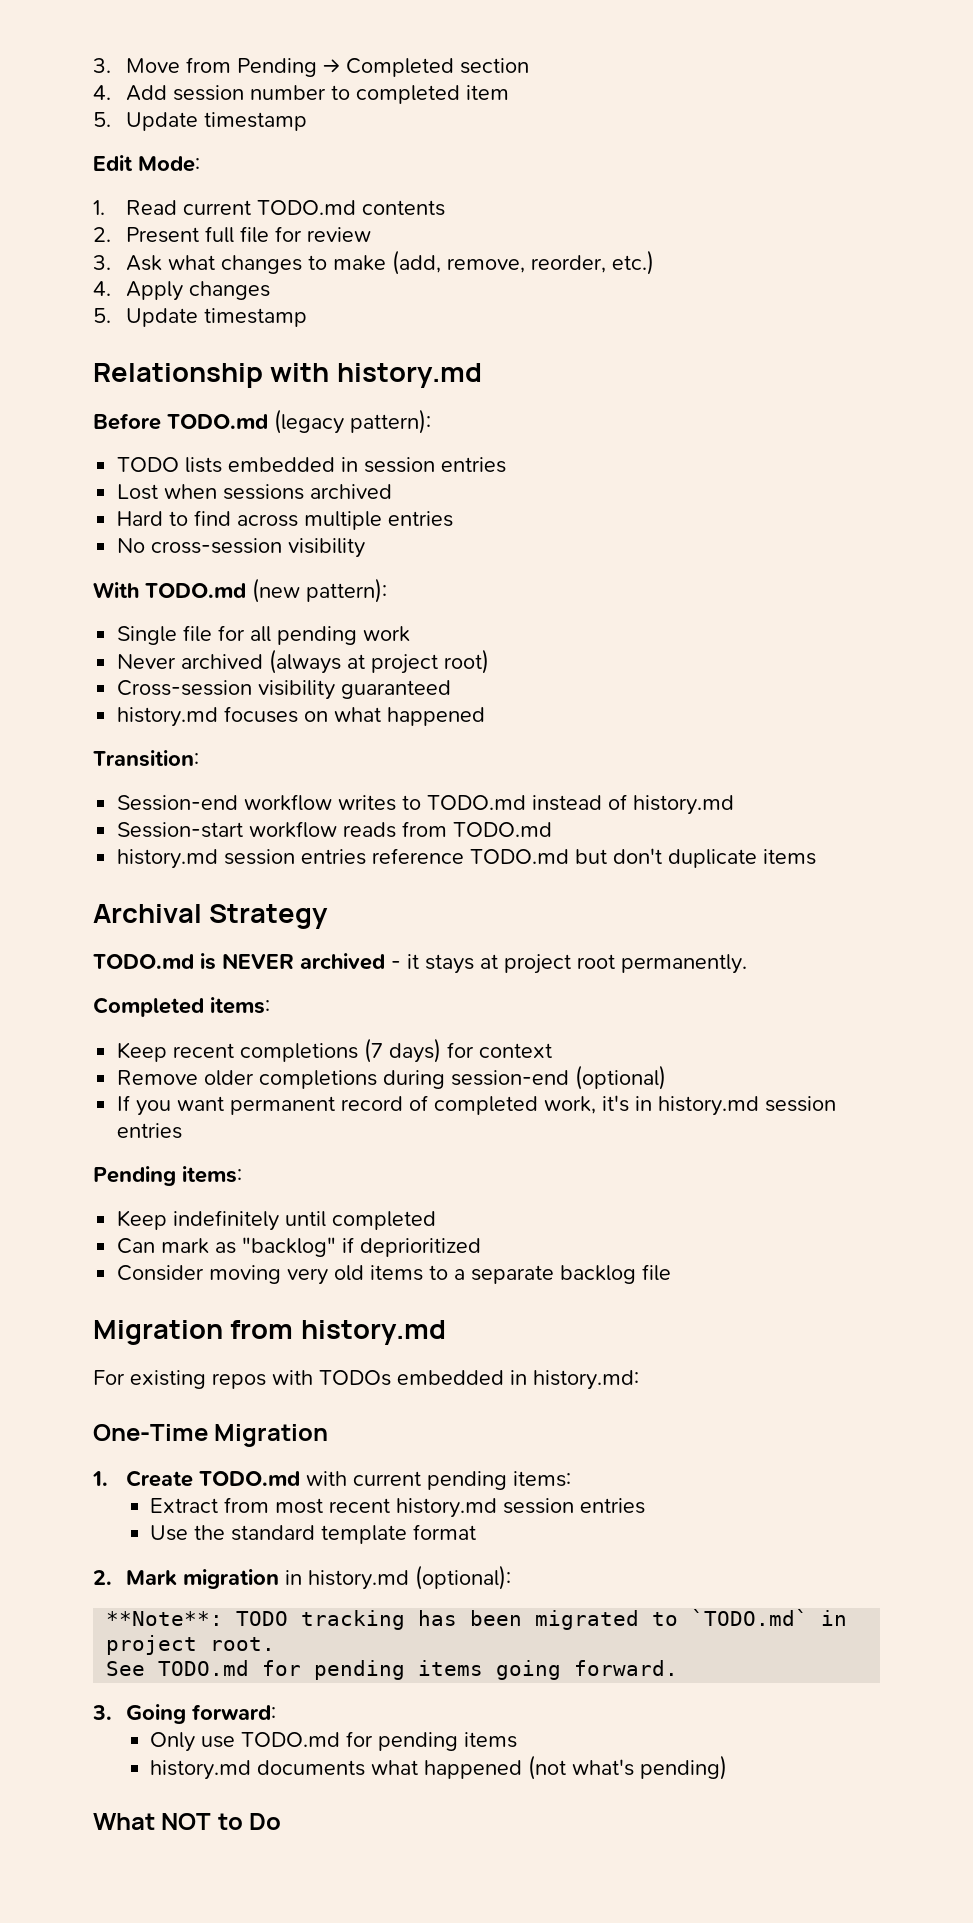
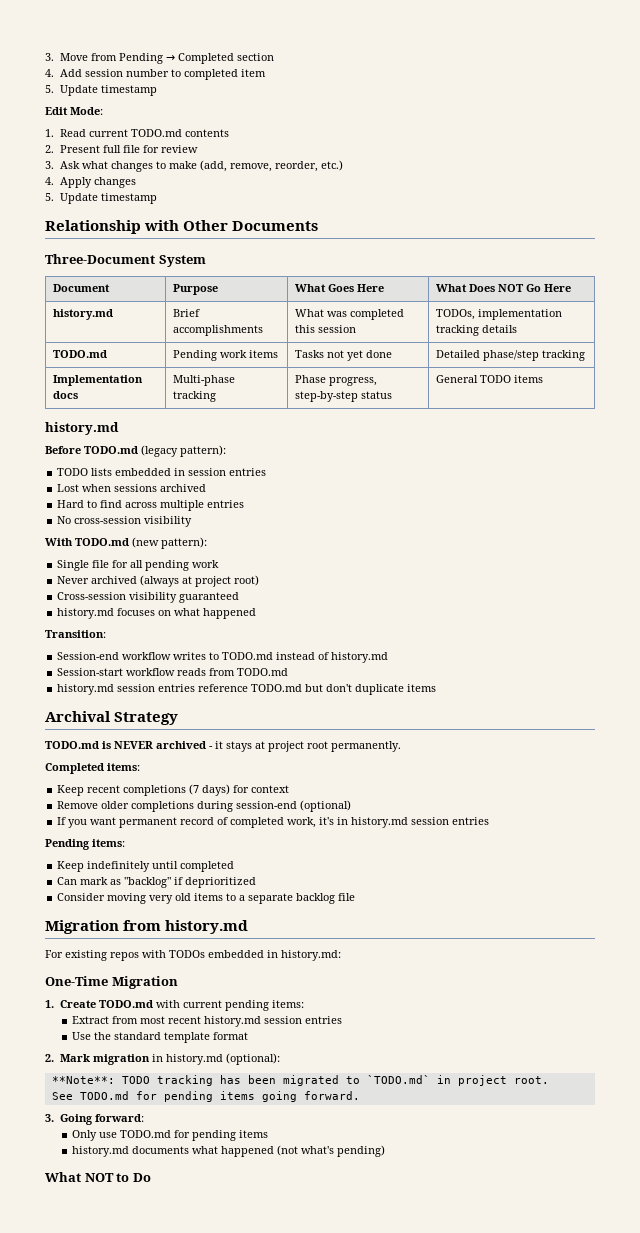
(330, 372) none -> [183,220,319,231] [45,254,206,267] [52,284,110,292] [172,284,218,295] [294,284,384,292] [435,284,571,292] [52,309,113,320] [172,309,200,317] [172,325,263,336] [294,309,404,320] [294,325,356,333] [435,309,562,320] [435,325,517,336] [52,350,107,358] [172,350,278,361] [294,350,392,361] [435,350,585,361] [52,375,143,386] [52,391,78,399] [172,375,235,386] [172,391,216,402] [294,375,377,386] [294,391,392,402] [435,375,543,383] Other Documents // Three-Document System // Document | Purpose | What Goes Here | What Does NOT Go Here // history.md | Brief accomplishments | What was completed this session | TODOs, implementation tracking details // TODO.md | Pending work items | Tasks not yet done | Detailed phase/step tracking // Implementation docs | Multi-phase tracking | Phase progress, step-by-step status | General TODO items //

